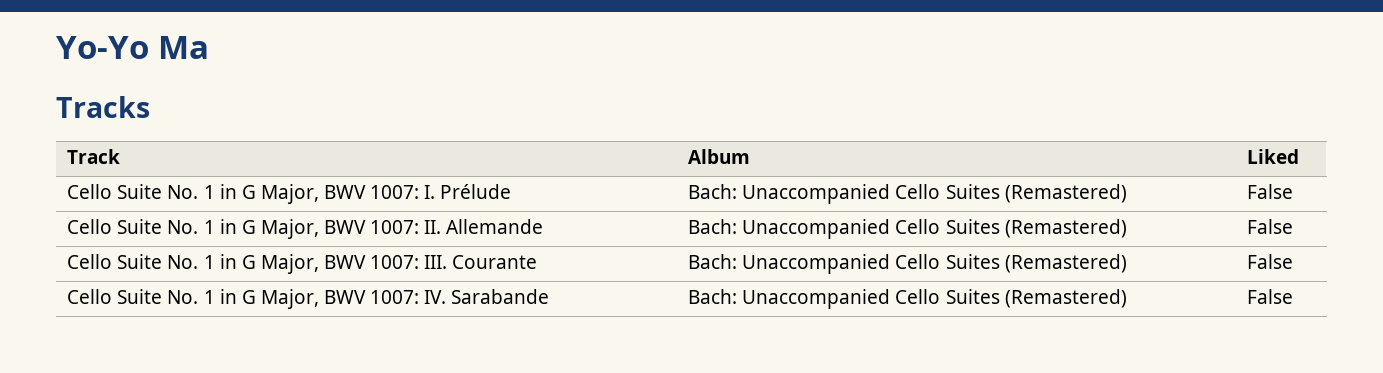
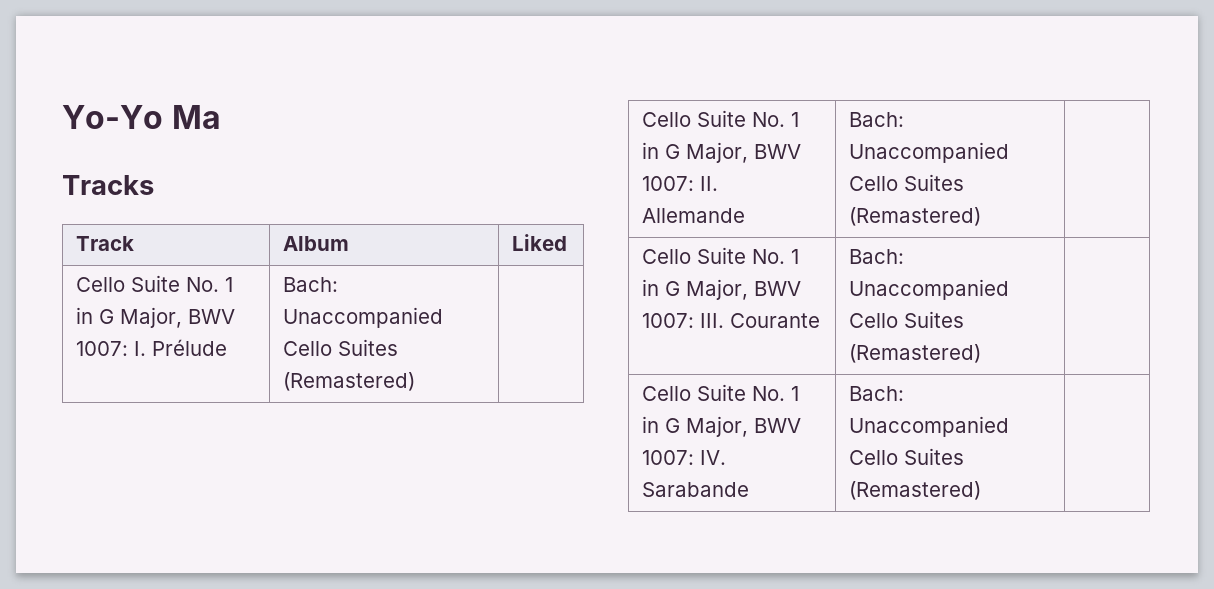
[1247,184,1294,199] False -> (416, 381) none
[1247,219,1294,234] False -> (982, 216) none
[1247,254,1294,269] False -> (982, 353) none
[1247,289,1294,304] False -> (982, 490) none

